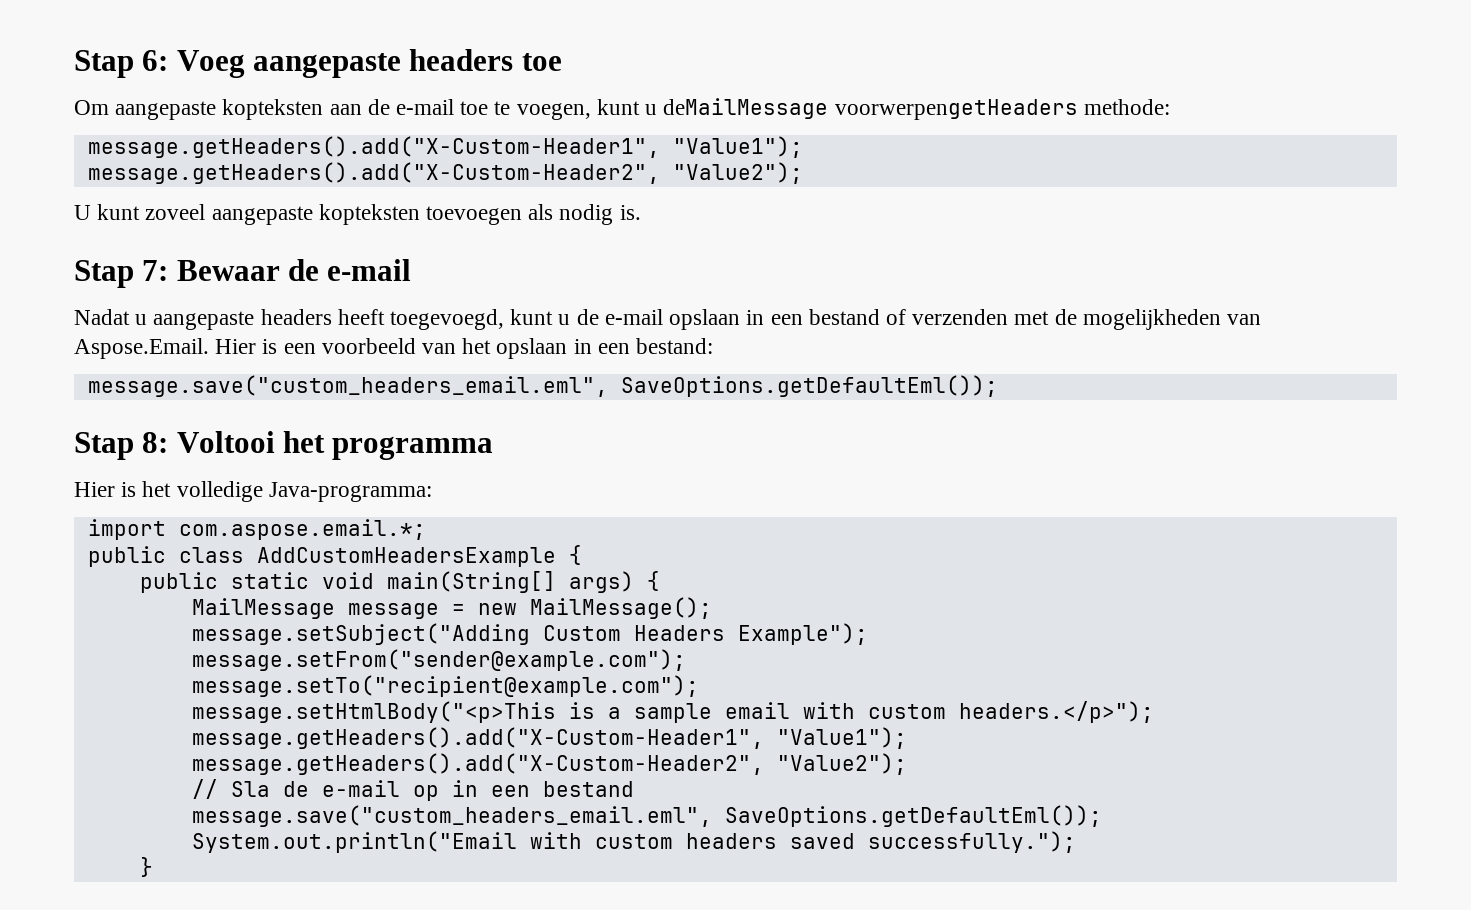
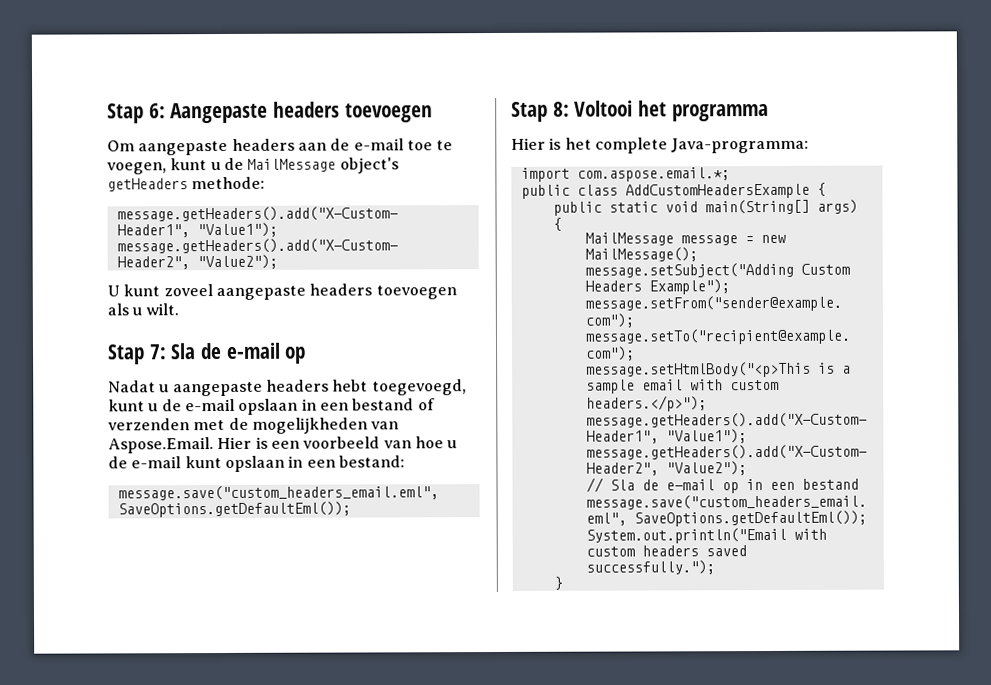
[176,49,562,78] Voeg aangepaste headers toe -> [170,101,433,124] Aangepaste headers toevoegen
[222,99,324,120] kopteksten -> [231,138,295,151] headers
[663,98,1078,120] deMailMessage voorwerpengetHeaders -> [223,157,399,174] [107,178,188,192] de MailMessage object's getHeaders
[318,204,420,225] kopteksten -> [309,283,373,296] headers
[559,204,641,225] nodig is. -> [132,303,179,316] u wilt.
[176,259,412,281] Bewaar de e-mail -> [171,342,307,364] Sla de e-mail op
[337,309,385,325] heeft -> [332,379,369,392] hebt
[462,338,492,354] het -> [414,436,458,449] [108,456,222,469] hoe u de e-mail kunt
[176,481,263,502] volledige -> [594,137,668,154] complete

